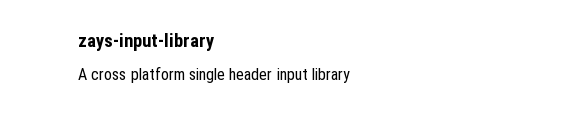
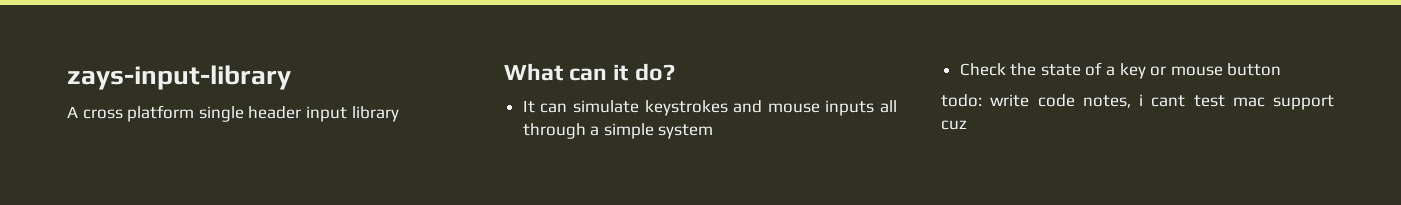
(350, 75) none -> [504,63,675,81] [522,100,897,116] [522,123,714,139] [959,62,1282,79] [941,94,1334,110] [941,120,967,130] // What can it do? // It can simulate keystrokes and mouse inputs all through a simple system // Check the state of a key or mouse button // todo: write code notes, i cant test mac support cuz

